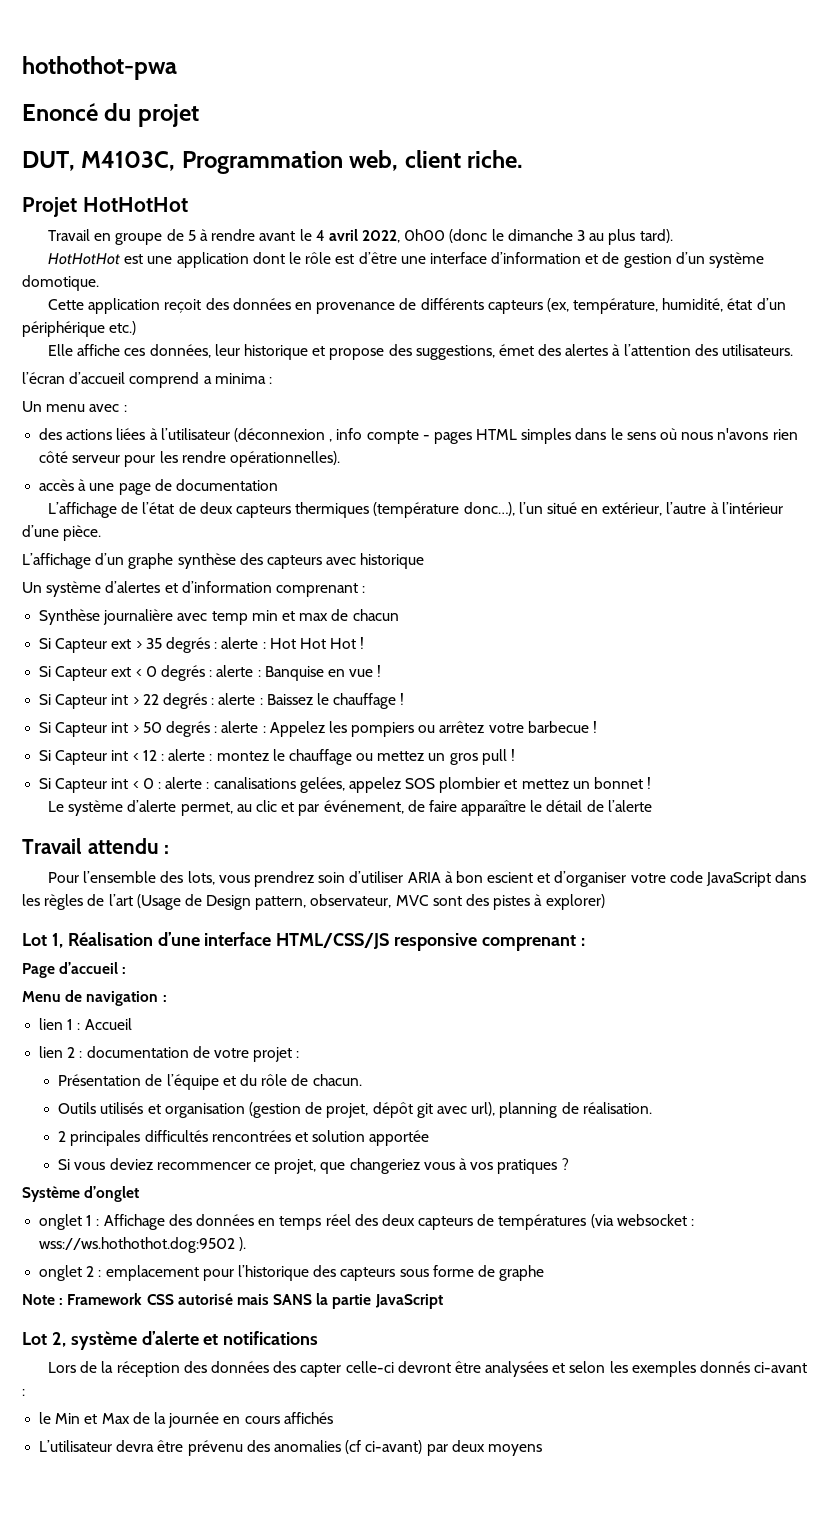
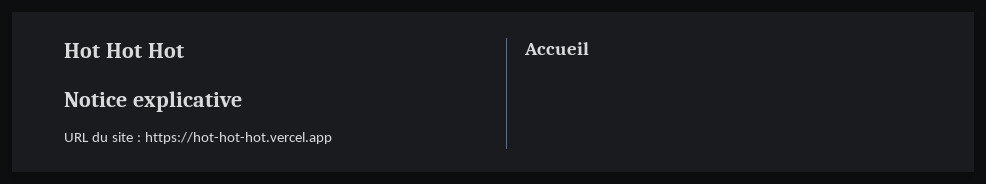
[22,56,177,80] [22,103,199,127] [22,150,524,174] [22,197,188,217] [48,229,673,245] [48,252,765,268] [22,275,99,291] [48,298,786,314] [22,321,137,337] [48,344,794,360] [22,372,272,388] [22,401,127,412] [39,428,798,444] [39,451,340,467] [39,479,278,495] [48,502,783,518] [22,525,102,541] [22,553,425,569] [22,581,366,597] [39,609,399,625] [39,637,365,653] [39,665,382,681] [39,693,405,709] [39,721,598,737] [39,749,516,765] [39,777,652,793] [48,800,652,816] [22,838,170,854] [48,871,807,887] [22,894,605,910] [22,932,585,951] [22,962,127,978] [22,990,167,1006] [39,1018,132,1030] [39,1046,300,1062] [58,1074,362,1090] [58,1102,652,1118] [58,1130,430,1146] [58,1158,569,1174] [22,1186,140,1202] [39,1214,695,1230] [39,1237,247,1253] [39,1265,545,1281] [22,1293,443,1309] [22,1331,319,1350] [48,1361,808,1377] [22,1389,25,1396] [39,1412,333,1428] [39,1440,542,1456] hothothot-pwa // Enoncé du projet // DUT, M4103C, Programmation web, client riche. // Projet HotHotHot // Travail en groupe de 5 à rendre avant le 4 avril 2022, 0h00 (donc le dimanche 3 au plus tard). // HotHotHot est une application dont le rôle est d’être une interface d’information et de gestion d’un système domotique. // Cette application reçoit des données en provenance de différents capteurs (ex, température, humidité, état d’un périphérique etc.) // Elle affiche ces données, leur historique et propose des suggestions, émet des alertes à l’attention des utilisateurs. // l’écran d’accueil comprend a minima : // Un menu avec : // des actions liées à l’utilisateur (déconnexion , info compte - pages HTML simples dans le sens où nous n'avons rien côté serveur pour les rendre opérationnelles). // accès à une page de documentation // L’affichage de l’état de deux capteurs thermiques (température donc…), l’un situé en extérieur, l’autre à l’intérieur d’une pièce. // L’affichage d’un graphe synthèse des capteurs avec historique // Un système d’alertes et d’information comprenant : // Synthèse journalière avec temp min et max de chacun // Si Capteur ext > 35 degrés : alerte : Hot Hot Hot ! // Si Capteur ext < 0 degrés : alerte : Banquise en vue ! // Si Capteur int > 22 degrés : alerte : Baissez le chauffage ! // Si Capteur int > 50 degrés : alerte : Appelez les pompiers ou arrêtez votre barbecue ! // Si Capteur int < 12 : alerte : montez le chauffage ou mettez un gros pull ! // Si Capteur int < 0 : alerte : canalisations gelées, appelez SOS plombier et mettez un bonnet ! // Le système d’alerte permet, au clic et par événement, de faire apparaître le détail de l’alerte // Travail attendu : // Pour l’ensemble des lots, vous prendrez soin d’utiliser ARIA à bon escient et d’organiser votre code JavaScript dans les règles de l’art (Usage de Design pattern, observateur, MVC sont des pistes à explorer) // Lot 1, Réalisation d’une interface HTML/CSS/JS responsive comprenant : // Page d’accueil : // Menu de navigation : // lien 1 : Accueil // lien 2 : documentation de votre projet : // Présentation de l’équipe et du rôle de chacun. // Outils utilisés et organisation (gestion de projet, dépôt git avec url), planning de réalisation. // 2 principales difficultés rencontrées et solution apportée // Si vous deviez recommencer ce projet, que changeriez vous à vos pratiques ? // Système d’onglet // onglet 1 : Affichage des données en temps réel des deux capteurs de températures (via websocket : wss://ws.hothothot.dog:9502 ). // onglet 2 : emplacement pour l’historique des capteurs sous forme de graphe // Note : Framework CSS autorisé mais SANS la partie JavaScript // Lot 2, système d’alerte et notifications // Lors de la réception des données des capter celle-ci devront être analysées et selon les exemples donnés ci-avant : // le Min et Max de la journée en cours affichés // L’utilisateur devra être prévenu des anomalies (cf ci-avant) par deux moyens -> [64,43,184,58] [64,91,242,112] [64,132,332,144] [524,42,589,55] Hot Hot Hot // Notice explicative // URL du site : https://hot-hot-hot.vercel.app // Accueil

